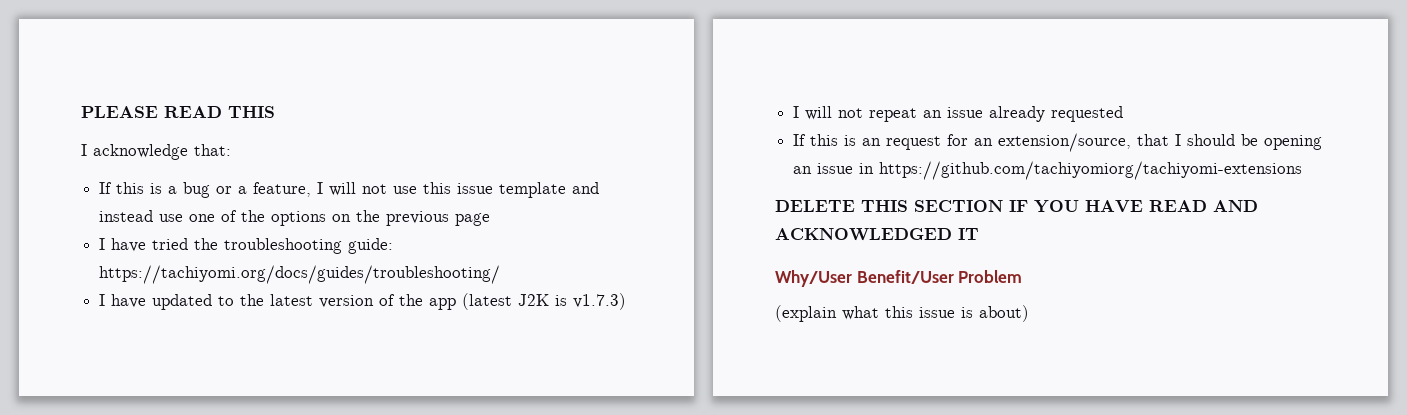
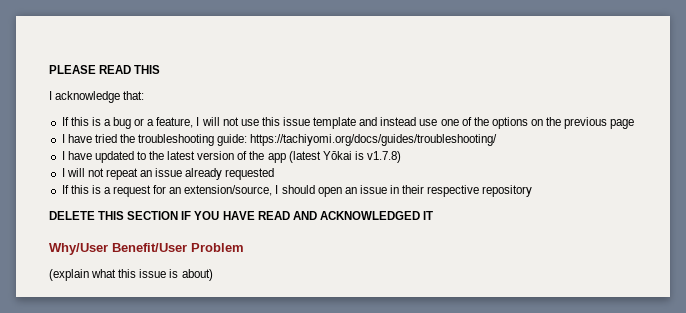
[518,293,627,310] J2K is v1.7.3) -> [322,151,402,163] Yōkai is v1.7.8)
[862,138,882,146] an -> [103,187,111,194] a
[1137,134,1170,146] that -> (273, 190) none
[1241,134,1323,150] be opening -> [317,187,342,197] open
[879,161,1303,180] https://github.com/tachiyomiorg/tachiyomi-extensions -> [402,185,533,197] their respective repository

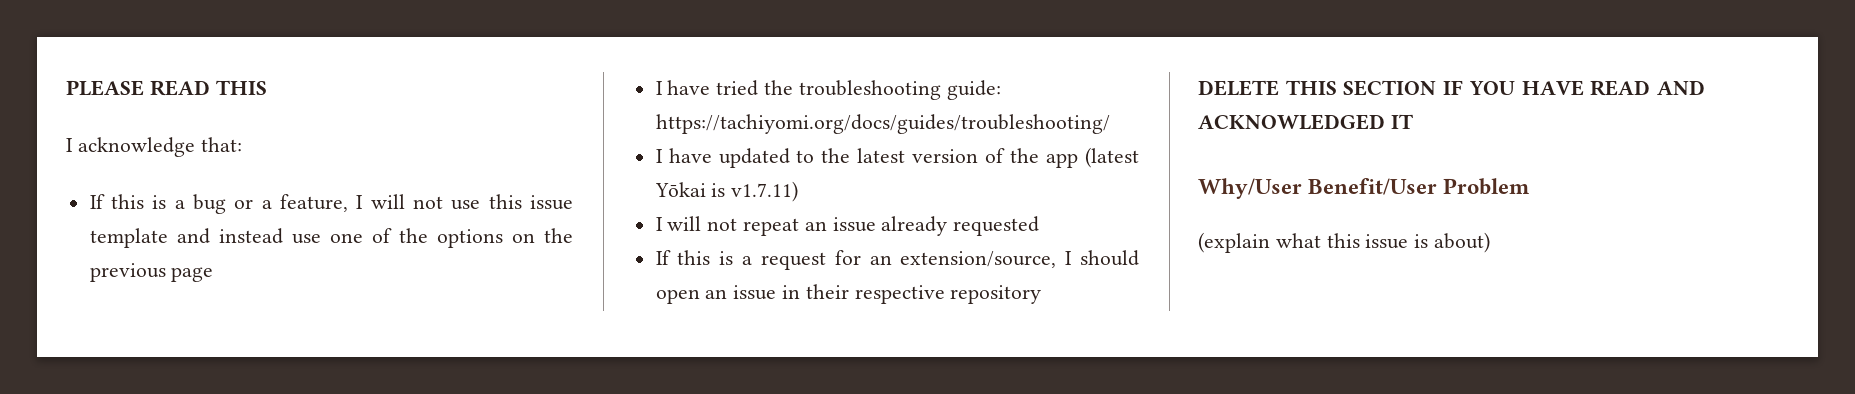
[367,151,402,163] v1.7.8) -> [731,181,799,202] v1.7.11)

